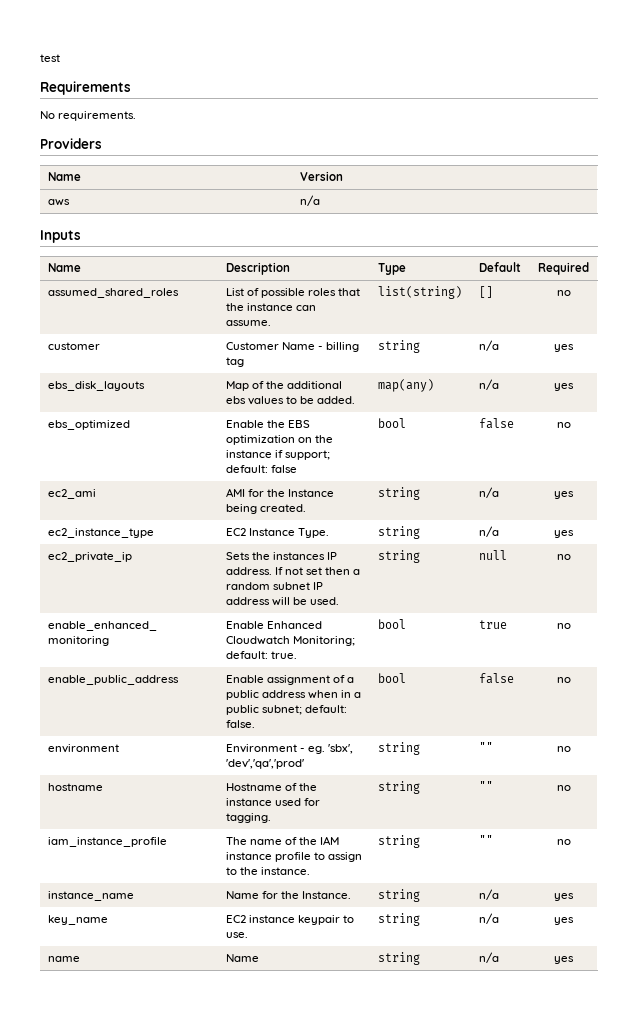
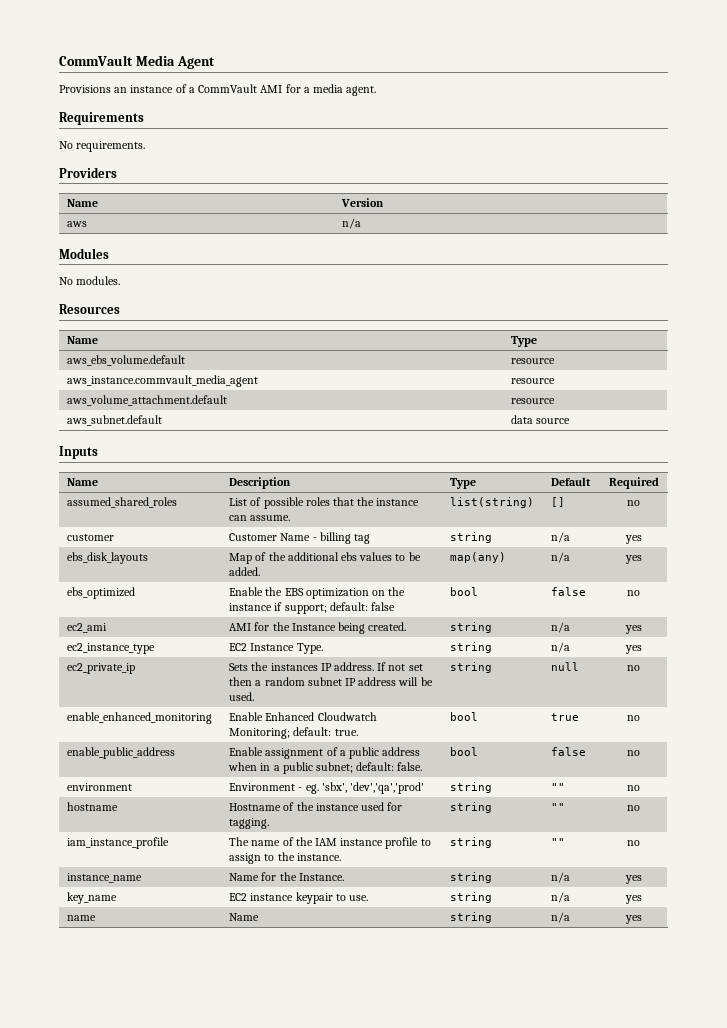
[40,54,60,62] test -> [59,55,215,69] [59,84,377,96] CommVault Media Agent // Provisions an instance of a CommVault AMI for a media agent.
(320, 200) none -> [59,248,109,259] [59,276,121,285] [59,304,120,314] [67,336,99,344] [511,336,538,347] [67,355,186,366] [511,358,556,364] [67,375,259,387] [511,378,556,384] [67,395,228,406] [511,398,556,404] [67,415,163,426] [511,415,571,424] // Modules // No modules. // Resources // Name | Type // aws_ebs_volume.default | resource // aws_instance.commvault_media_agent | resource // aws_volume_attachment.default | resource // aws_subnet.default | data source

